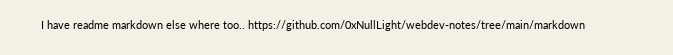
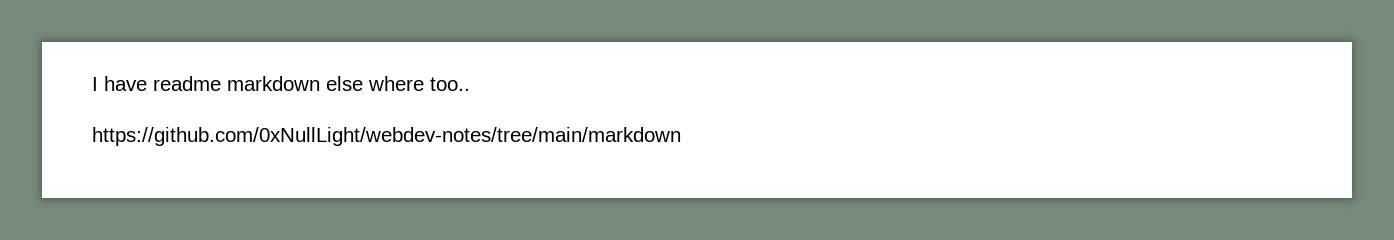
(245, 25) none -> (470, 84) //

